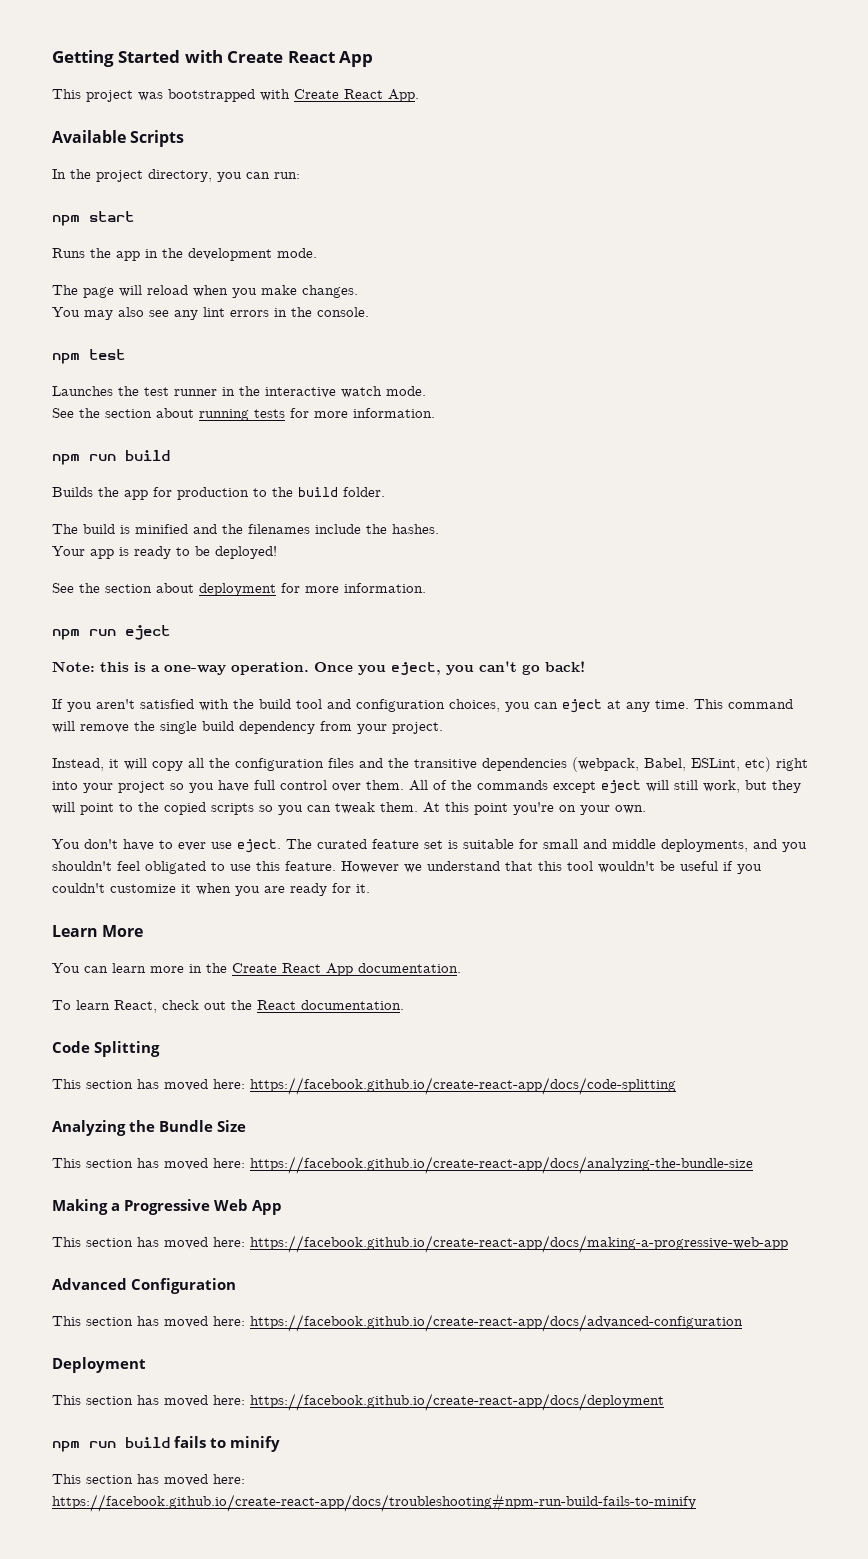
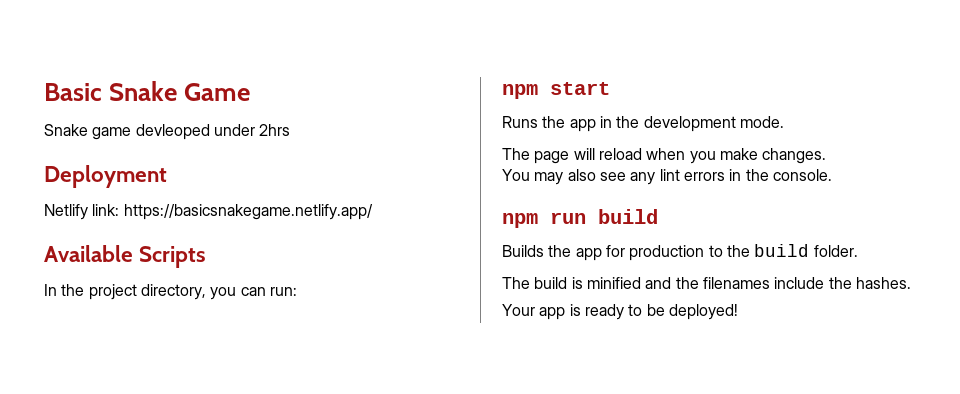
[52,50,374,67] [52,89,419,102] Getting Started with Create React App // This project was bootstrapped with Create React App. -> [44,81,251,101] [44,124,291,140] [44,165,167,188] [44,204,373,220] Basic Snake Game // Snake game devleoped under 2hrs // Deployment // Netlify link: https://basicsnakegame.netlify.app/
[52,349,125,364] [52,386,426,398] [52,408,435,421] // npm test // Launches the test runner in the interactive watch mode. // See the section about running tests for more information. -> (832, 175) none
[52,583,426,596] [52,625,170,640] [52,661,585,675] [52,699,793,713] [52,721,443,734] [52,757,808,772] [52,780,801,794] [52,802,646,815] [52,839,807,853] [52,861,762,874] [52,883,370,896] [52,925,144,937] [52,963,461,976] [52,1000,404,1013] [52,1041,161,1057] [52,1077,676,1095] [52,1120,247,1136] [52,1156,753,1174] [52,1199,283,1215] [52,1235,788,1253] [52,1278,237,1294] [52,1314,743,1332] [52,1357,146,1373] [52,1393,664,1411] [52,1436,281,1452] [52,1474,245,1486] [52,1493,696,1512] // See the section about deployment for more information. // npm run eject // Note: this is a one-way operation. Once you eject, you can't go back! // If you aren't satisfied with the build tool and configuration choices, you can eject at any time. This command will remove the single build dependency from your project. // Instead, it will copy all the configuration files and the transitive dependencies (webpack, Babel, ESLint, etc) right into your project so you have full control over them. All of the commands except eject will still work, but they will point to the copied scripts so you can tweak them. At this point you're on your own. // You don't have to ever use eject. The curated feature set is suitable for small and middle deployments, and you shouldn't feel obligated to use this feature. However we understand that this tool wouldn't be useful if you couldn't customize it when you are ready for it. // Learn More // You can learn more in the Create React App documentation. // To learn React, check out the React documentation. // Code Splitting // This section has moved here: https://facebook.github.io/create-react-app/docs/code-splitting // Analyzing the Bundle Size // This section has moved here: https://facebook.github.io/create-react-app/docs/analyzing-the-bundle-size // Making a Progressive Web App // This section has moved here: https://facebook.github.io/create-react-app/docs/making-a-progressive-web-app // Advanced Configuration // This section has moved here: https://facebook.github.io/create-react-app/docs/advanced-configuration // Deployment // This section has moved here: https://facebook.github.io/create-react-app/docs/deployment // npm run build fails to minify // This section has moved here: https://facebook.github.io/create-react-app/docs/troubleshooting#npm-run-build-fails-to-minify -> (738, 312) none

